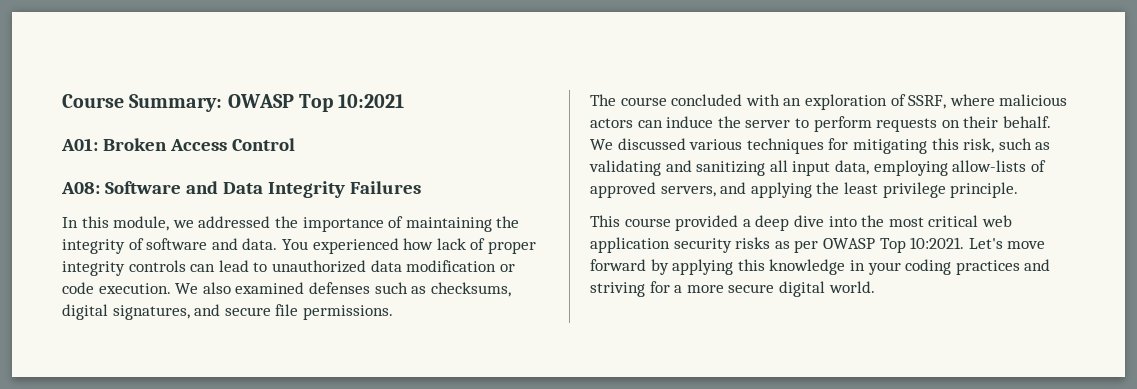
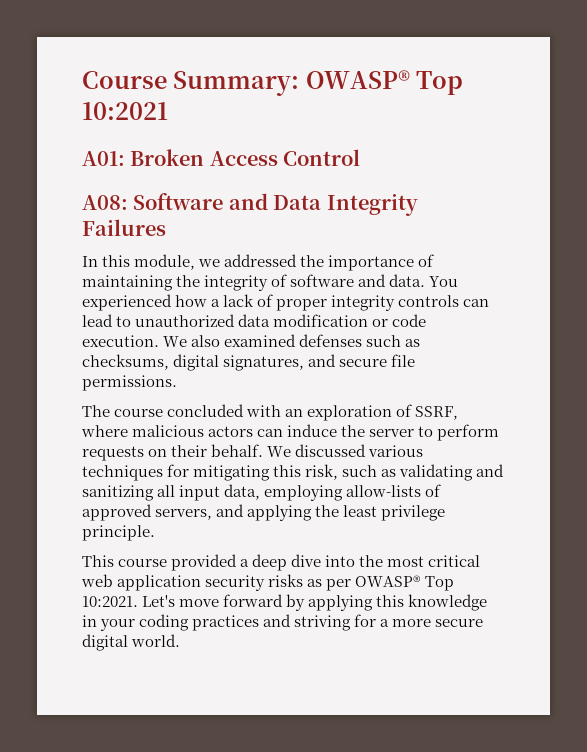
[227,94,294,108] OWASP -> [305,70,410,89] OWASP®
(434, 244) none -> [211,299,221,307] a
[822,238,875,249] OWASP -> [355,575,422,587] OWASP®

